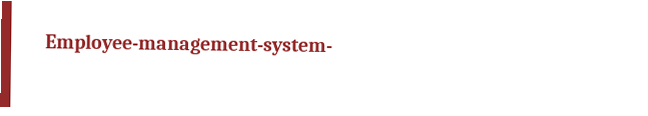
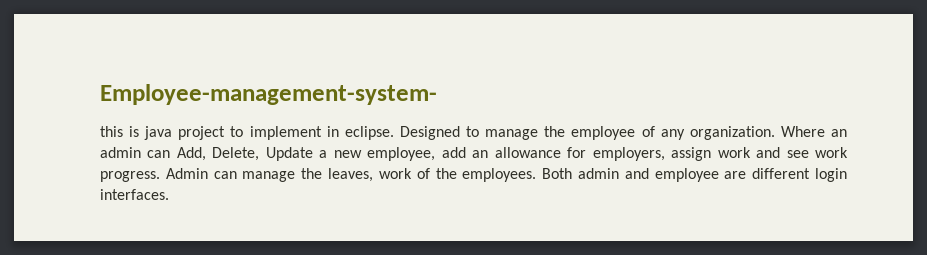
(333, 45) none -> [100,126,848,140] [100,147,849,161] [100,168,847,182] [100,189,169,200] // this is java project to implement in eclipse. Designed to manage the employee of any organization. Where an admin can Add, Delete, Update a new employee, add an allowance for employers, assign work and see work progress. Admin can manage the leaves, work of the employees. Both admin and employee are different login interfaces.

